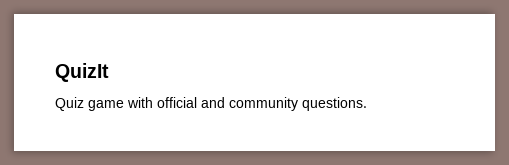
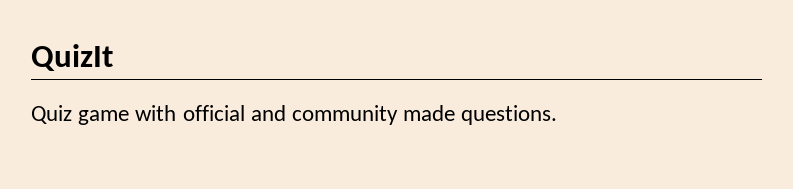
(298, 104) none -> [403,105,456,121] made

